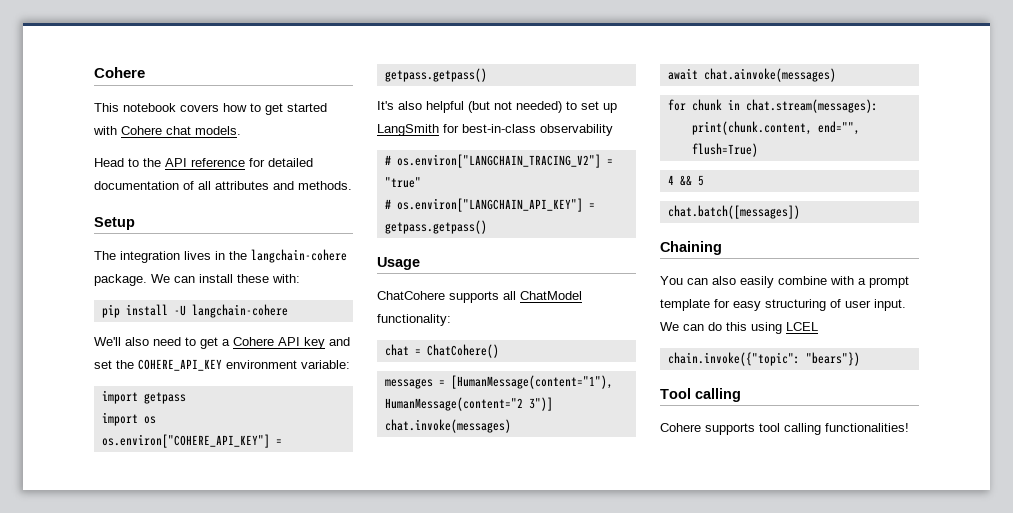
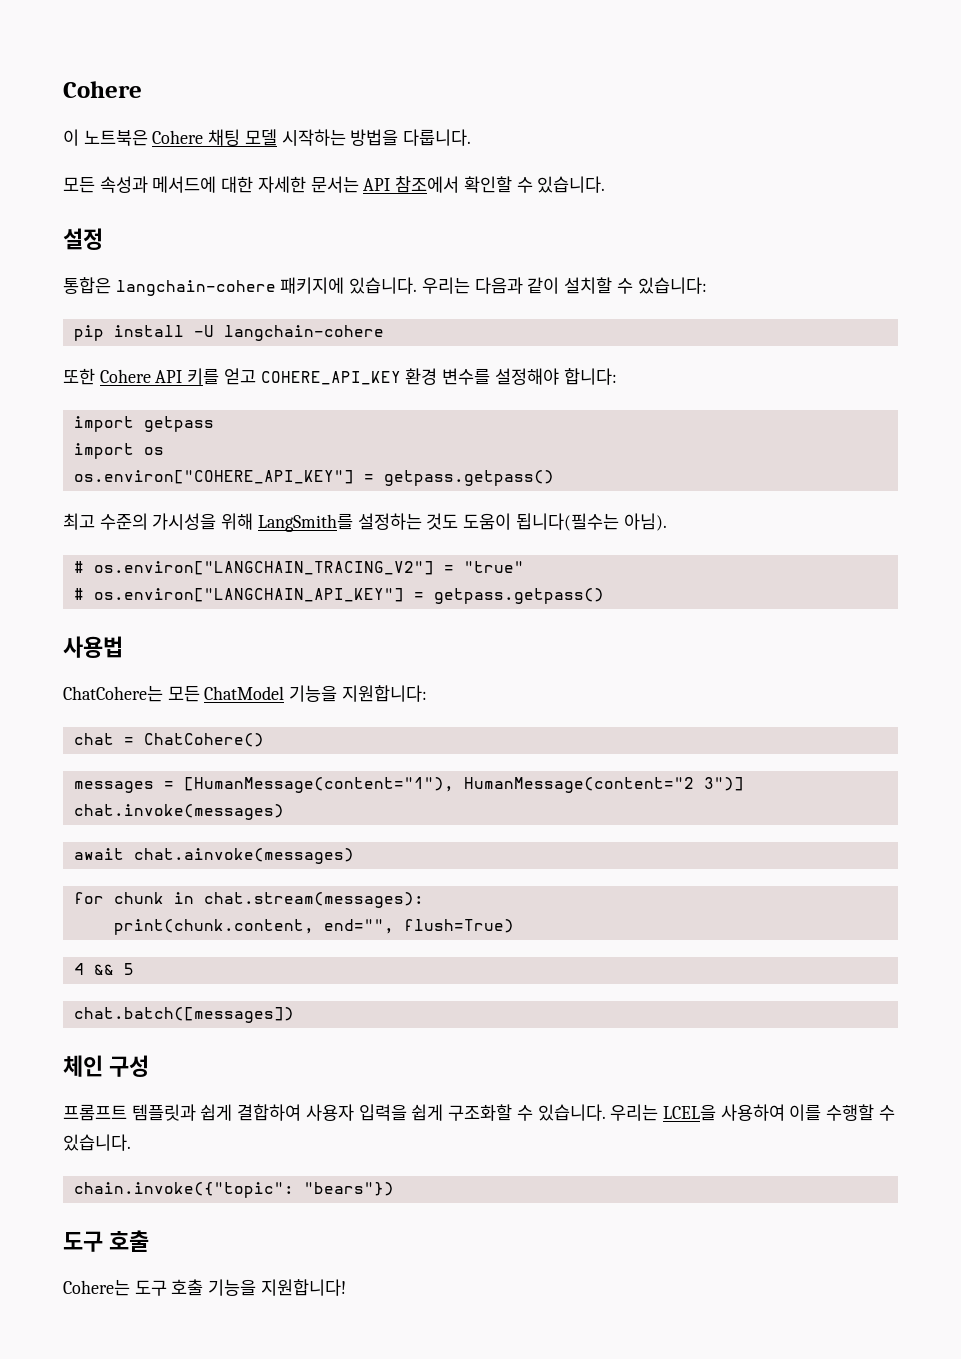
[94,103,327,115] [93,126,241,135] [94,158,313,167] [94,181,352,190] [94,217,135,230] [94,249,347,263] [94,274,300,286] [101,304,288,318] [94,337,350,349] [94,359,350,371] This notebook covers how to get started with Cohere chat models. // Head to the API reference for detailed documentation of all attributes and methods. // Setup // The integration lives in the langchain-cohere package. We can install these with: // pip install -U langchain-cohere // We'll also need to get a Cohere API key and set the COHERE_API_KEY environment variable: -> [63,129,472,146] [63,176,606,193] [63,228,103,250] [63,277,707,296] [73,325,384,341] [63,368,617,385] 이 노트북은 Cohere 채팅 모델 시작하는 방법을 다룹니다. // 모든 속성과 메서드에 대한 자세한 문서는 API 참조에서 확인할 수 있습니다. // 설정 // 통합은 langchain-cohere 패키지에 있습니다. 우리는 다음과 같이 설치할 수 있습니다: // pip install -U langchain-cohere // 또한 Cohere API 키를 얻고 COHERE_API_KEY 환경 변수를 설정해야 합니다:
[377,101,617,113] [377,124,613,136] It's also helpful (but not needed) to set up LangSmith for best-in-class observability -> [63,513,667,532] 최고 수준의 가시성을 위해 LangSmith를 설정하는 것도 도움이 됩니다(필수는 아님).
[377,257,420,270] [377,291,582,303] [377,314,451,326] Usage // ChatCohere supports all ChatModel functionality: -> [63,636,123,658] [63,685,427,702] 사용법 // ChatCohere는 모든 ChatModel 기능을 지원합니다:
[660,241,722,255] [660,276,909,288] [660,299,906,311] [660,322,818,334] [667,352,860,366] [660,388,741,402] [660,423,909,435] Chaining // You can also easily combine with a prompt template for easy structuring of user input. We can do this using LCEL // chain.invoke({"topic": "bears"}) // Tool calling // Cohere supports tool calling functionalities! -> [63,1055,149,1077] [63,1104,895,1121] [63,1134,131,1151] [73,1182,394,1198] [63,1230,149,1252] [63,1279,346,1296] 체인 구성 // 프롬프트 템플릿과 쉽게 결합하여 사용자 입력을 쉽게 구조화할 수 있습니다. 우리는 LCEL을 사용하여 이를 수행할 수 있습니다. // chain.invoke({"topic": "bears"}) // 도구 호출 // Cohere는 도구 호출 기능을 지원합니다!

